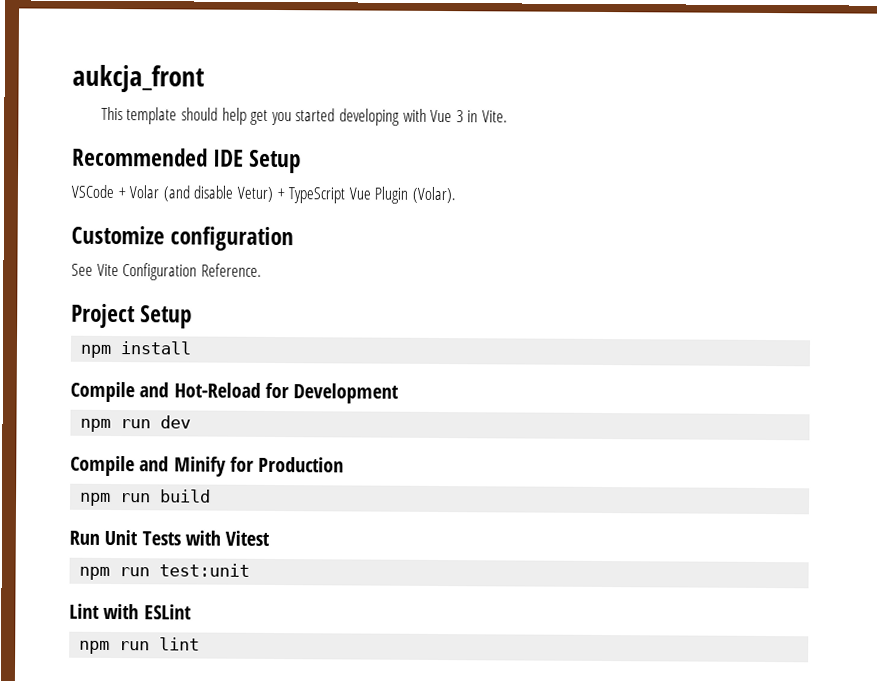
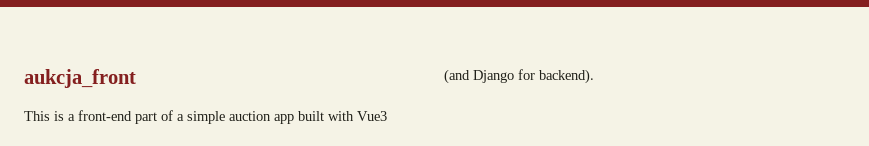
[126,107,508,126] [72,147,302,174] [71,184,456,204] [71,225,295,252] [71,263,262,281] [71,303,193,329] [80,341,193,359] [70,381,400,404] [80,415,192,433] [70,455,345,477] [80,489,212,506] [69,529,271,546] [79,563,251,580] [69,603,192,620] [79,637,201,654] template should help get you started developing with Vue 3 in Vite. // Recommended IDE Setup // VSCode + Volar (and disable Vetur) + TypeScript Vue Plugin (Volar). // Customize configuration // See Vite Configuration Reference. // Project Setup // npm install // Compile and Hot-Reload for Development // npm run dev // Compile and Minify for Production // npm run build // Run Unit Tests with Vitest // npm run test:unit // Lint with ESLint // npm run lint -> [54,110,387,124] [444,69,594,84] is a front-end part of a simple auction app built with Vue3 (and Django for backend).

